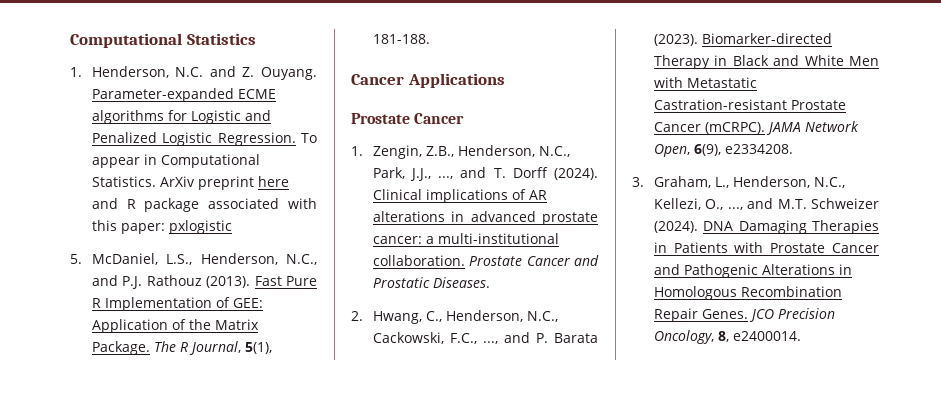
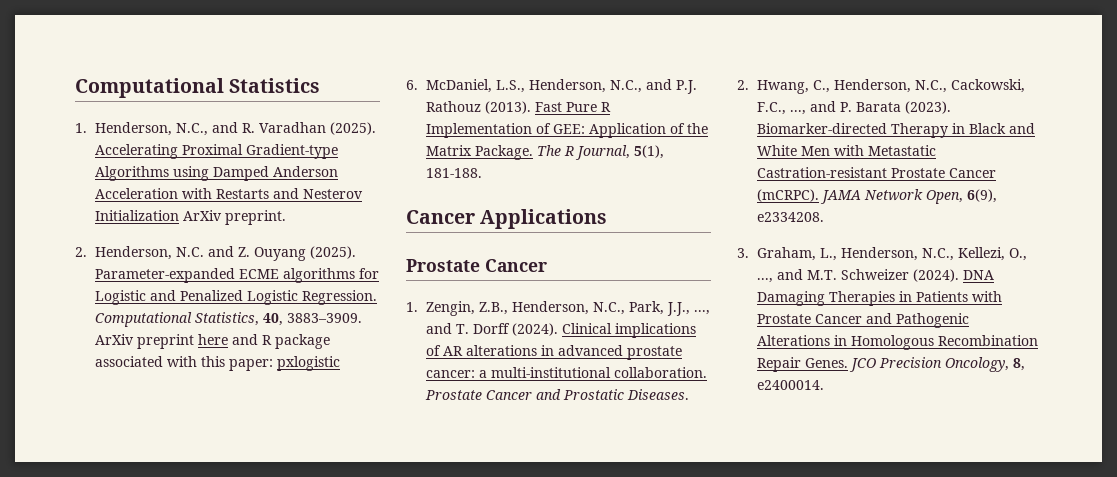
(169, 72) none -> [175,122,376,136] [94,144,338,159] [94,166,338,181] [94,188,363,199] [94,210,286,225] [75,246,172,260] N.C., and R. Varadhan (2025). Accelerating Proximal Gradient-type Algorithms using Damped Anderson Acceleration with Restarts and Nesterov Initialization ArXiv preprint. // 2. Henderson,
[261,67,318,80] Ouyang. -> [253,246,356,261] Ouyang (2025).
[301,133,318,143] [91,154,260,168] [91,176,156,187] To appear in Computational Statistics. -> [94,312,362,327] Computational Statistics, 40, 3883–3909.
[70,254,82,264] 5. -> [406,80,418,90] 6.

